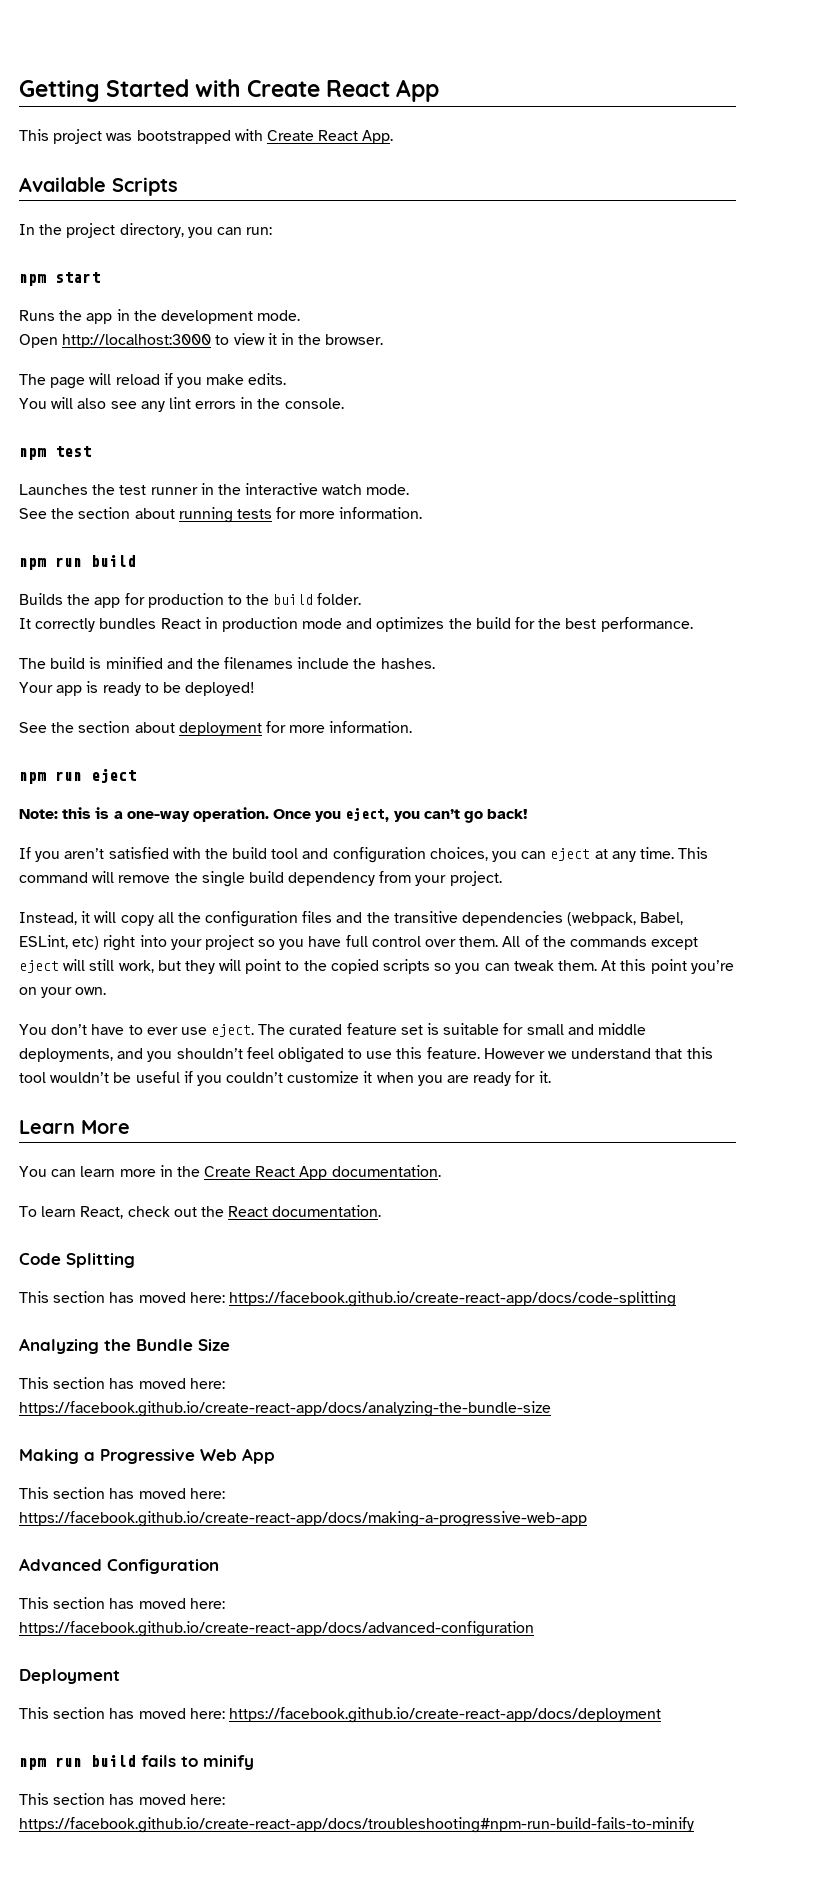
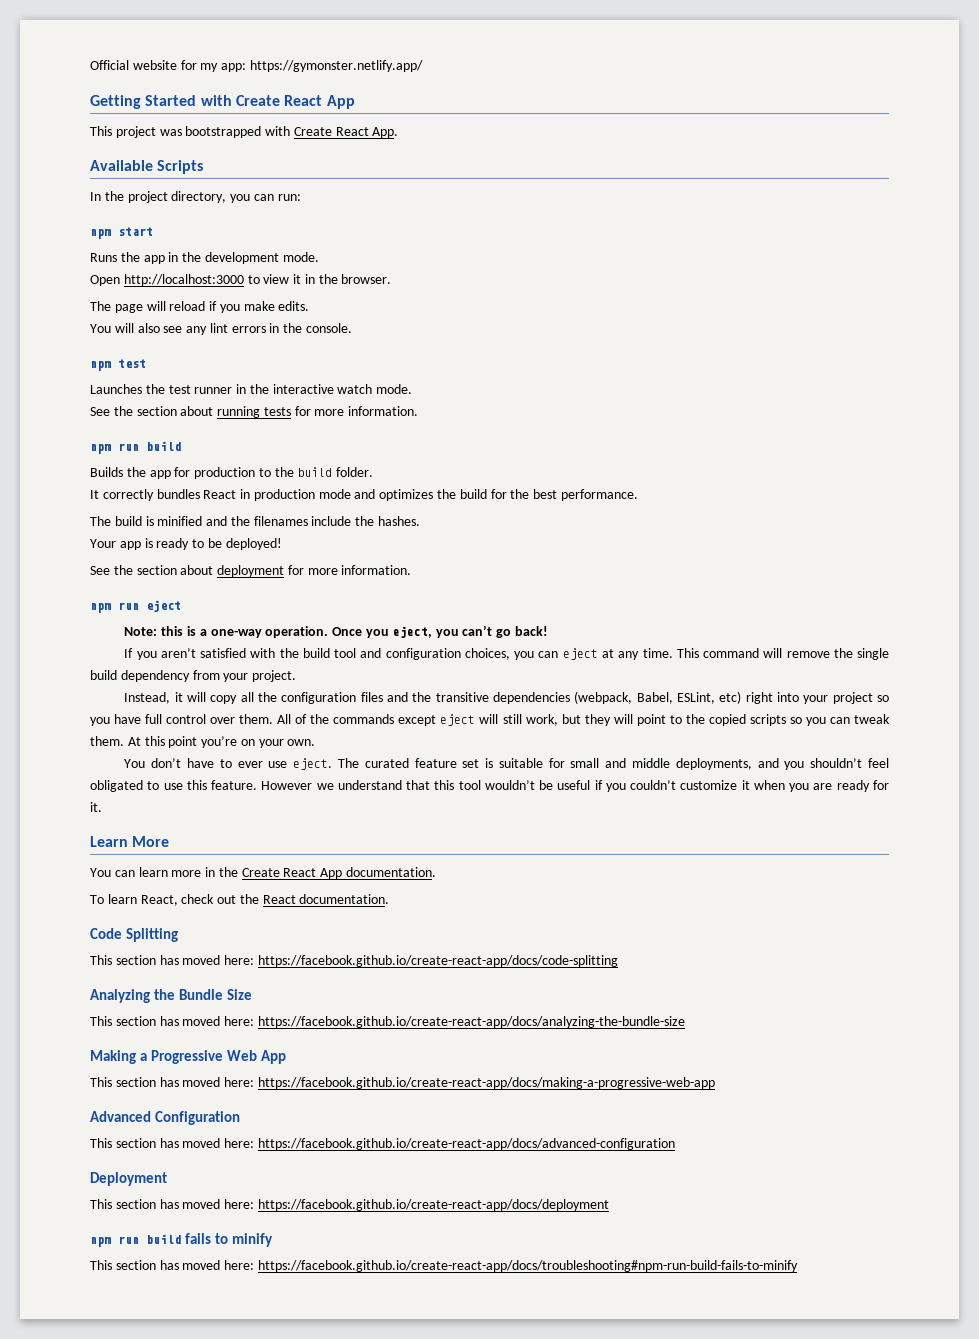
(19, 91) none -> [90,60,423,72] Official website for my app: https://gymonster.netlify.app/ //

